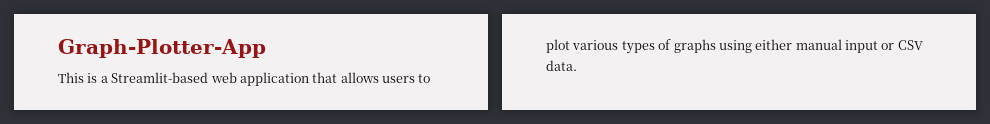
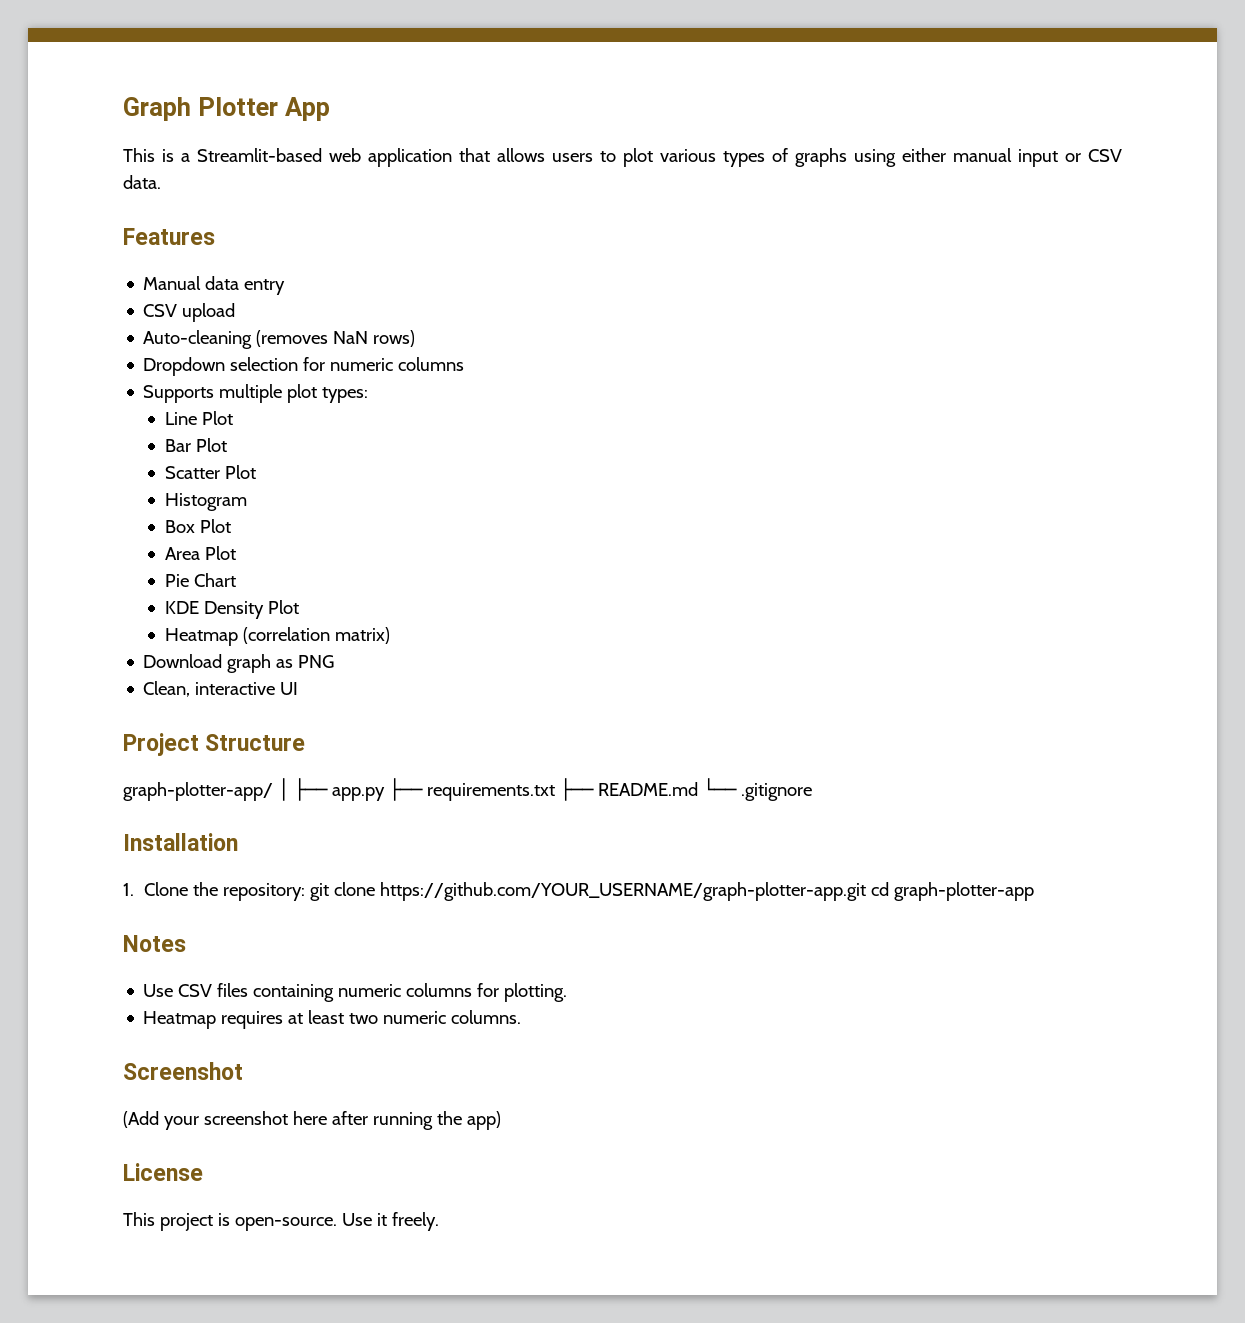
[58,39,266,58] Graph-Plotter-App -> [123,97,330,121] Graph Plotter App
(577, 65) none -> [123,228,215,245] [143,276,286,295] [143,303,236,322] [143,330,416,349] [143,357,465,376] [143,384,369,403] [164,411,233,425] [164,438,227,452] [164,465,256,479] [164,493,247,511] [164,519,231,533] [164,546,236,560] [164,573,236,587] [164,600,299,619] [164,627,390,646] [143,654,335,673] [143,681,299,697] [123,733,306,756] [123,778,812,801] [123,833,238,851] [123,882,1035,901] [123,935,186,952] [143,983,568,1002] [143,1010,522,1029] [123,1062,243,1080] [123,1111,501,1130] [123,1163,203,1181] [123,1212,439,1231] // Features // Manual data entry // CSV upload // Auto-cleaning (removes NaN rows) // Dropdown selection for numeric columns // Supports multiple plot types: // Line Plot // Bar Plot // Scatter Plot // Histogram // Box Plot // Area Plot // Pie Chart // KDE Density Plot // Heatmap (correlation matrix) // Download graph as PNG // Clean, interactive UI // Project Structure // graph-plotter-app/ │ ├── app.py ├── requirements.txt ├── README.md └── .gitignore // Installation // 1. Clone the repository: git clone https://github.com/YOUR_USERNAME/graph-plotter-app.git cd graph-plotter-app // Notes // Use CSV files containing numeric columns for plotting. // Heatmap requires at least two numeric columns. // Screenshot // (Add your screenshot here after running the app) // License // This project is open-source. Use it freely.

